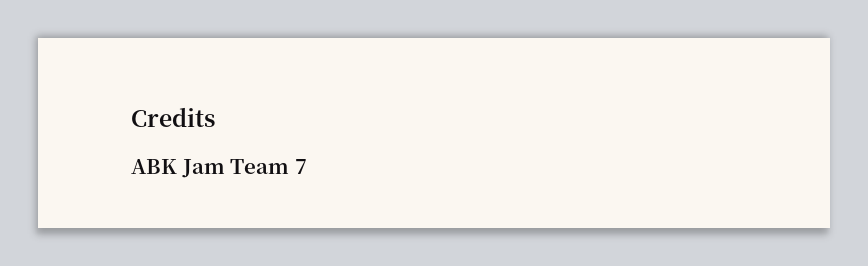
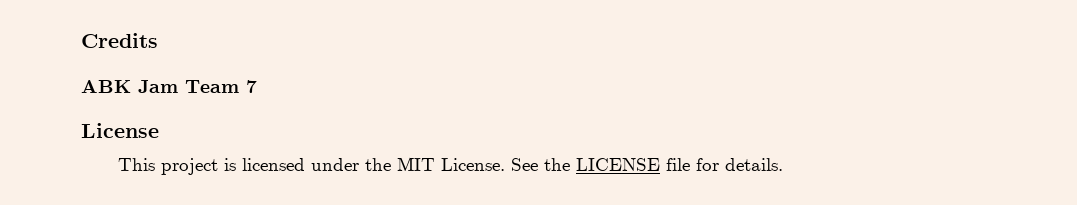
(307, 166) none -> [81,123,159,138] [118,157,784,175] // License // This project is licensed under the MIT License. See the LICENSE file for details.

